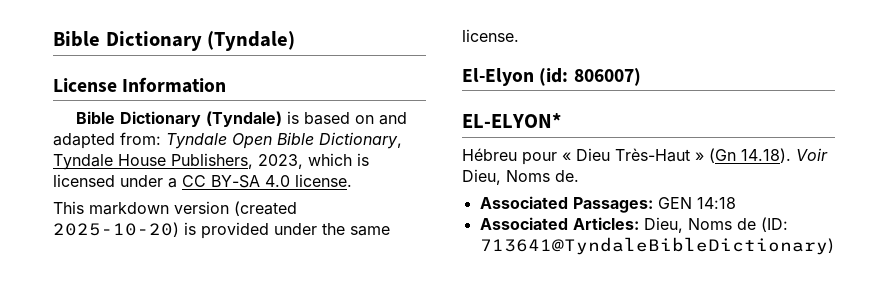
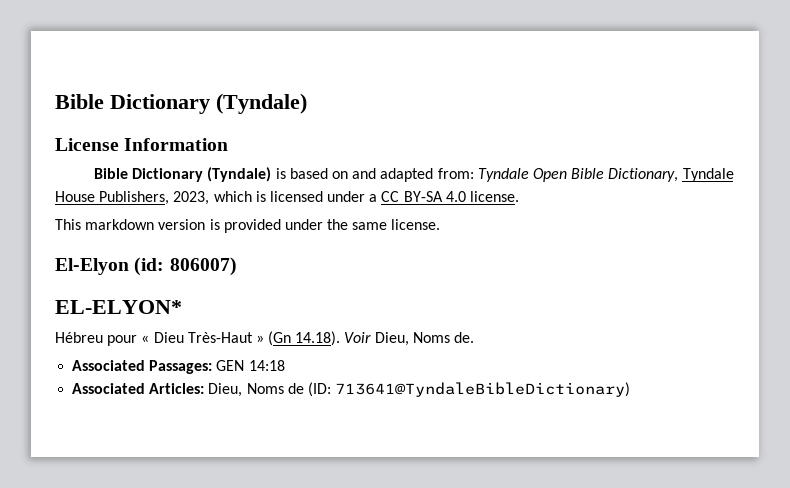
[234,201,297,216] [53,222,179,237] (created 2025-10-20) -> (206, 224) none

